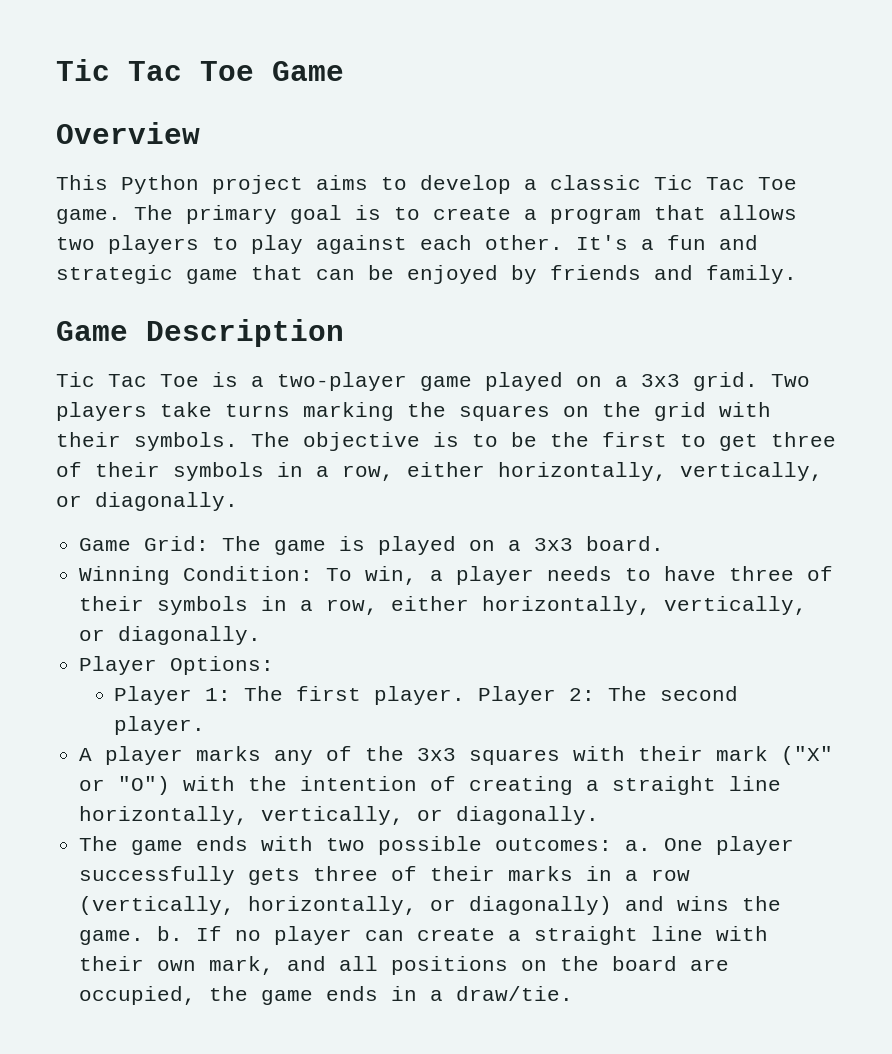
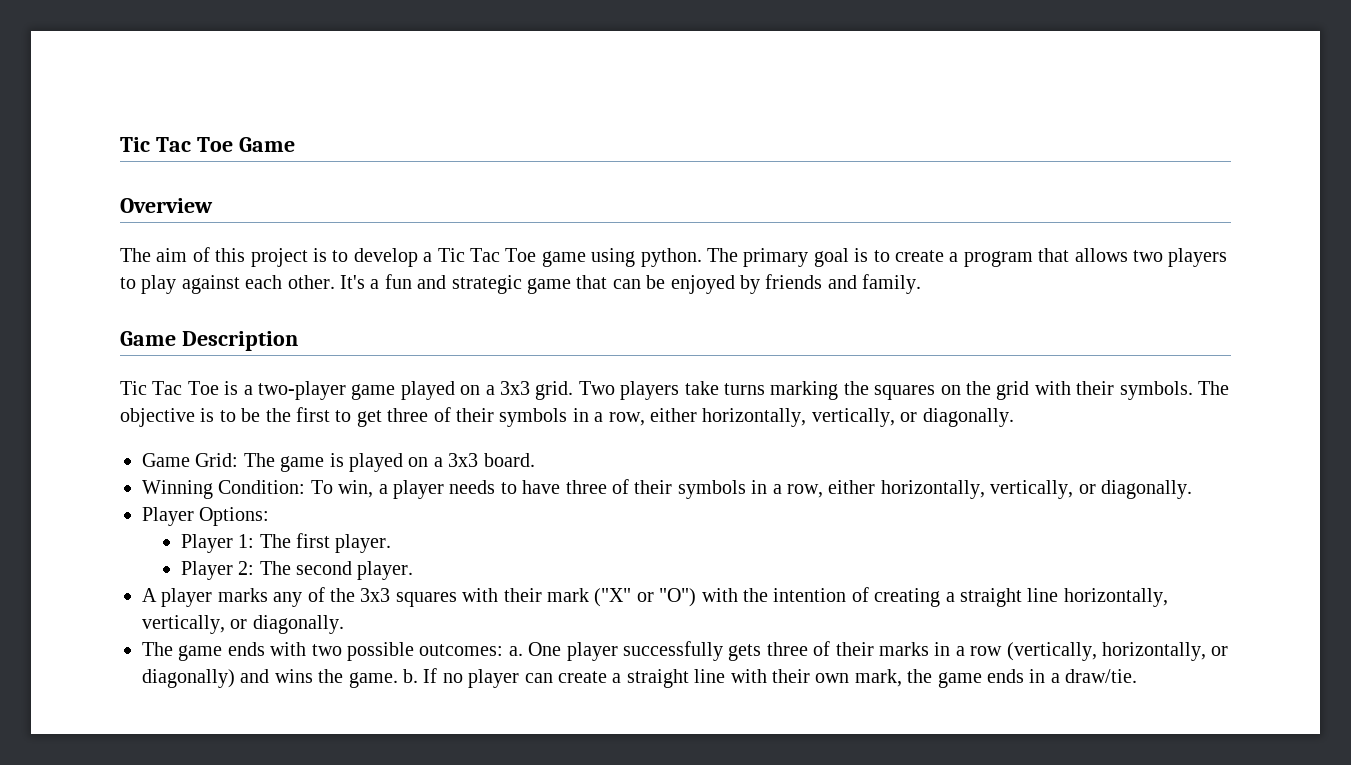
[56,175,368,194] This Python project aims -> [120,247,327,267] The aim of this project is
[550,175,797,190] [56,209,121,224] classic Tic Tac Toe game. -> [437,248,702,267] Tic Tac Toe game using python.
(466, 695) none -> (392, 543) //
[287,956,730,975] [79,986,197,1005] and all positions on the board are occupied, -> (902, 678) none

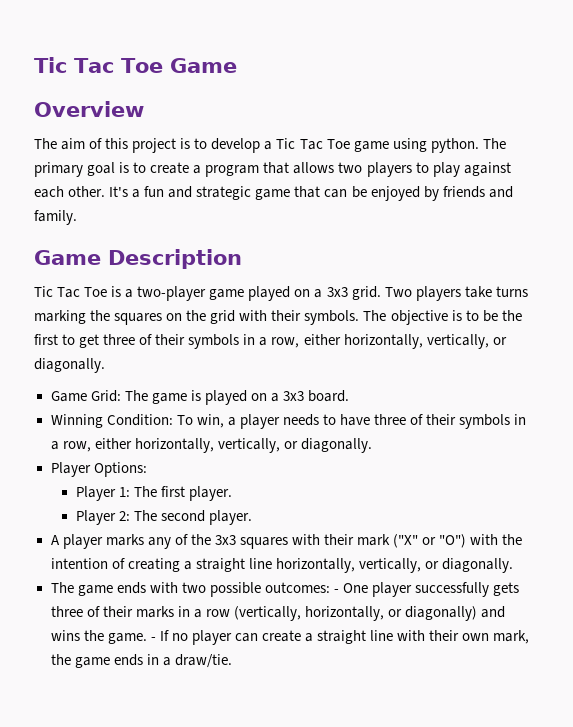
[508,646,523,656] a. -> [333,589,339,593] -
[403,669,418,683] b. -> [150,637,156,641] -

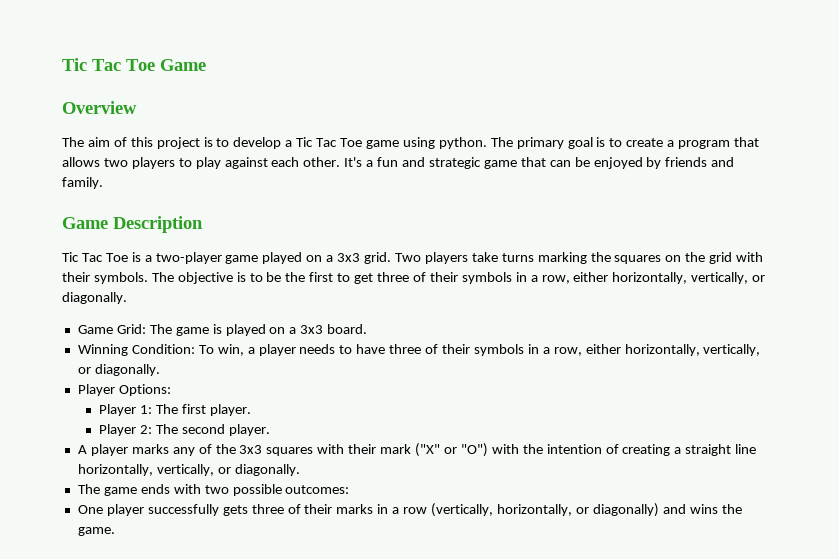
[333,589,339,593] - -> (350, 489) //
[150,630,530,645] [50,654,232,668] - If no player can create a straight line with their own mark, the game ends in a draw/tie. -> (115, 531) none

